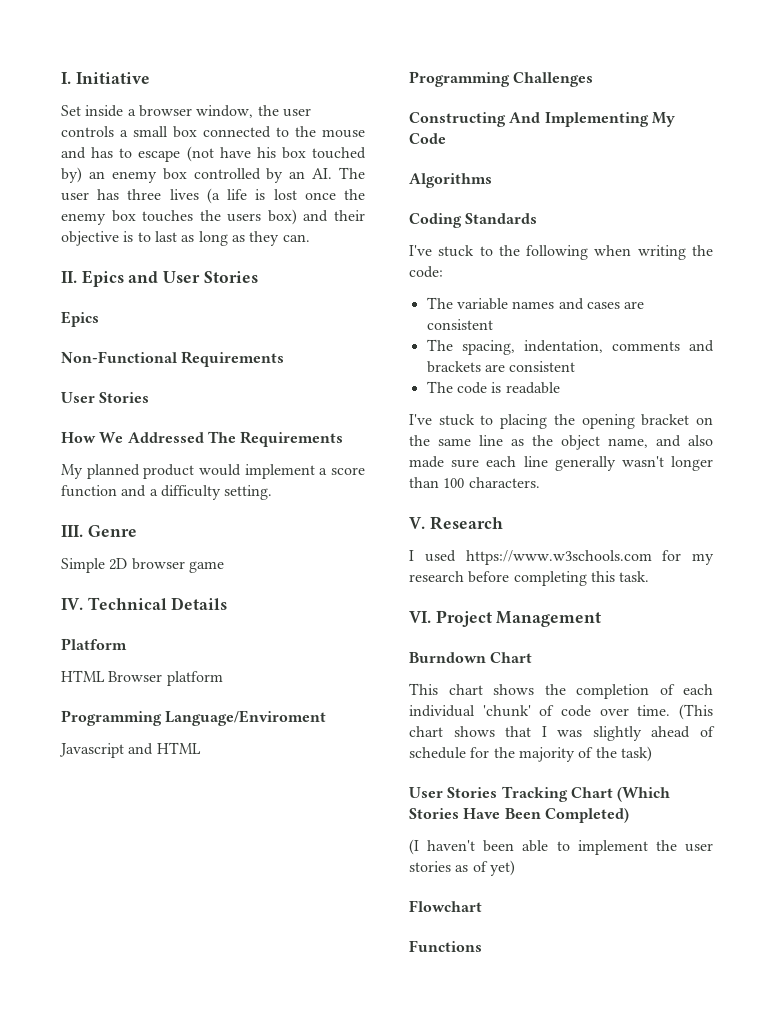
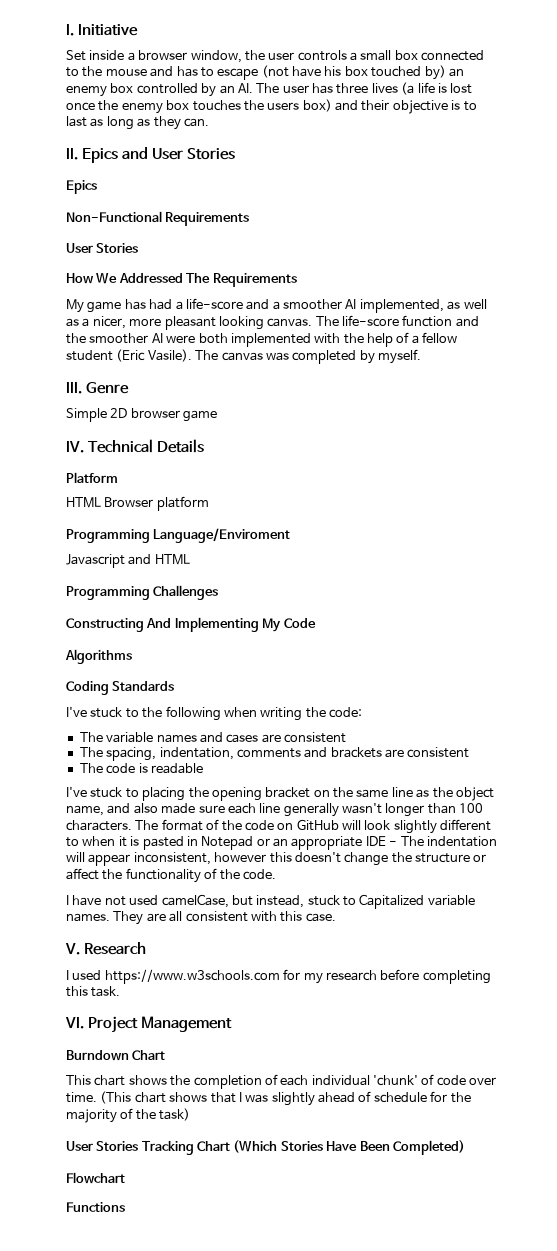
[86,464,365,479] [61,485,273,500] planned product would implement a score function and a difficulty setting. -> [87,298,487,313] [66,315,479,330] [66,332,458,347] [66,349,421,364] game has had a life-score and a smoother AI implemented, as well as a nicer, more pleasant looking canvas. The life-score function and the smoother AI were both implemented with the help of a fellow student (Eric Vasile). The canvas was completed by myself.
(540, 482) none -> [135,819,492,834] [66,836,497,850] [66,852,487,866] [66,868,276,883] [66,894,475,909] [66,911,336,925] The format of the code on GitHub will look slightly different to when it is pasted in Notepad or an appropriate IDE - The indentation will appear inconsistent, however this doesn't change the structure or affect the functionality of the code. // I have not used camelCase, but instead, stuck to Capitalized variable names. They are all consistent with this case.
[409,839,713,855] [409,860,515,876] // (I haven't been able to implement the user stories as of yet) -> (465, 1147) none

